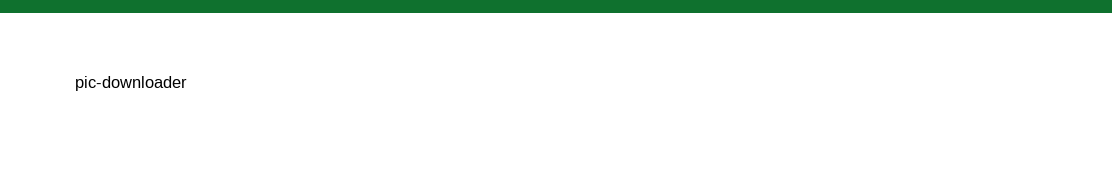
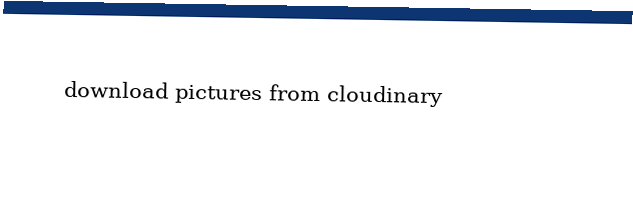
[75,76,187,91] pic-downloader -> [64,80,443,108] download pictures from cloudinary

